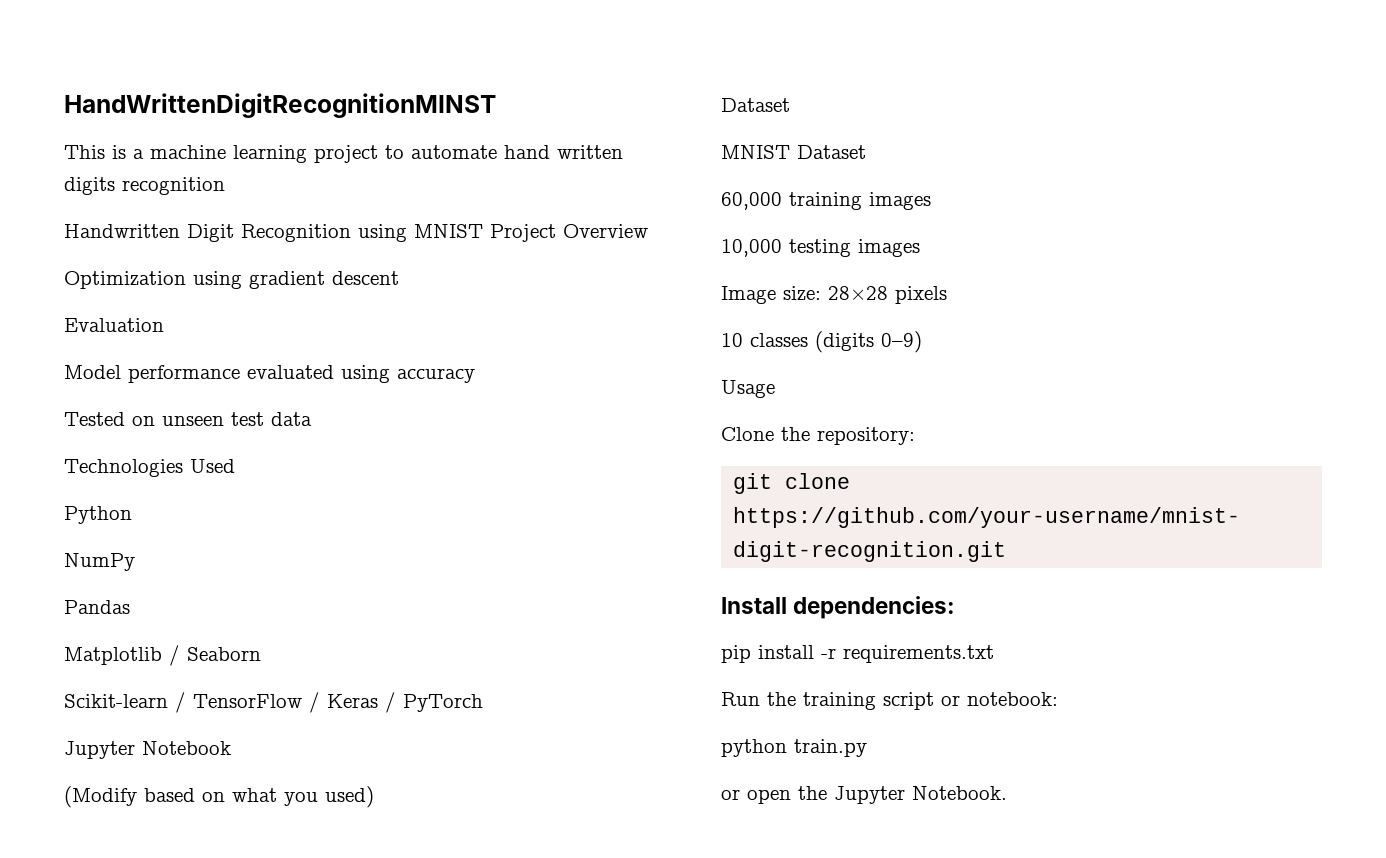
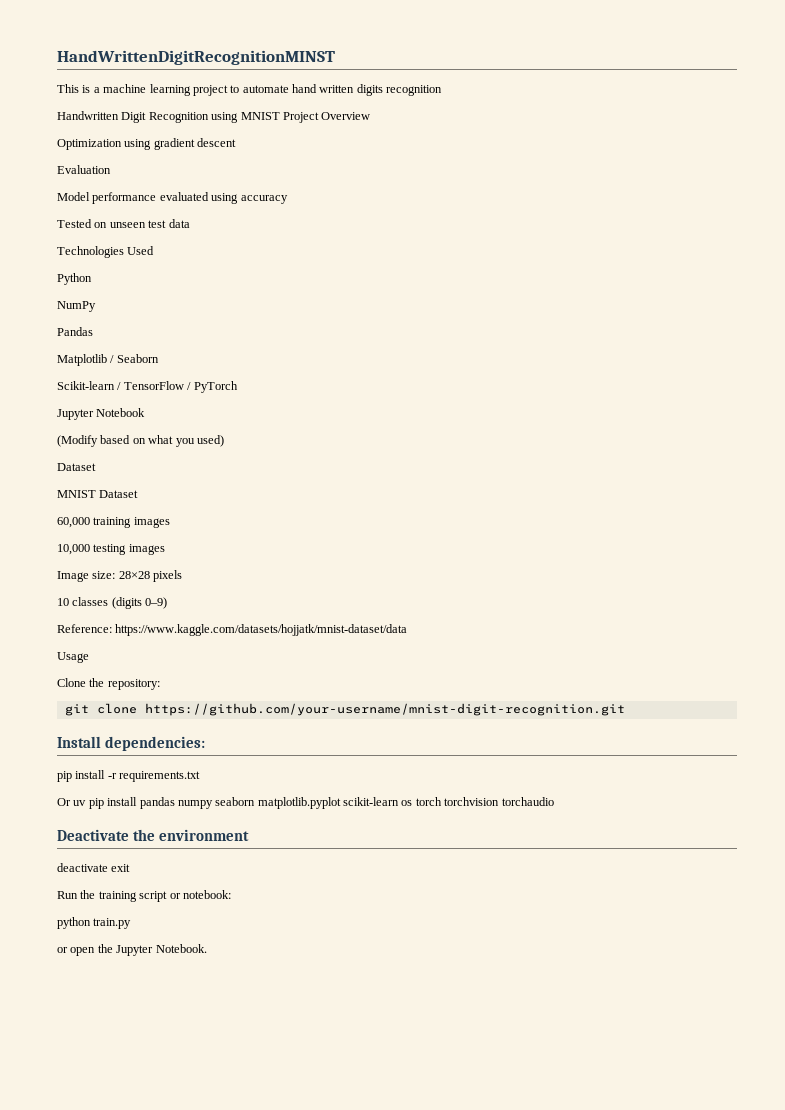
[327,692,396,713] Keras / -> (192, 386) none
(922, 342) none -> [57,624,408,636] // Reference: https://www.kaggle.com/datasets/hojjatk/mnist-dataset/data
(994, 654) none -> [57,797,554,809] [57,829,250,841] [57,863,131,872] // Or uv pip install pandas numpy seaborn matplotlib.pyplot scikit-learn os torch torchvision torchaudio // Deactivate the environment // deactivate exit

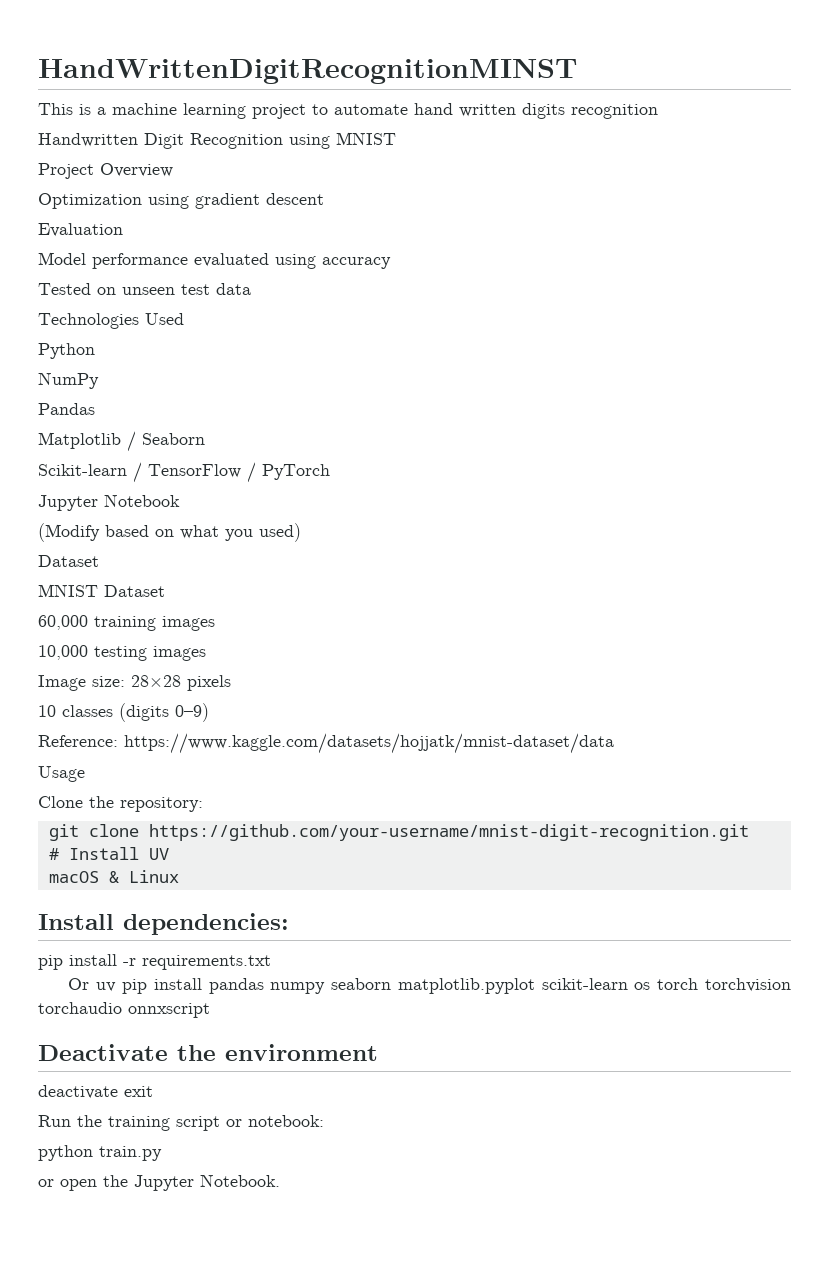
(280, 116) none -> (396, 138) //
(625, 709) none -> [48,847,169,860] [48,870,179,883] // # Install UV // macOS & Linux
(554, 801) none -> [128,1003,210,1018] onnxscript

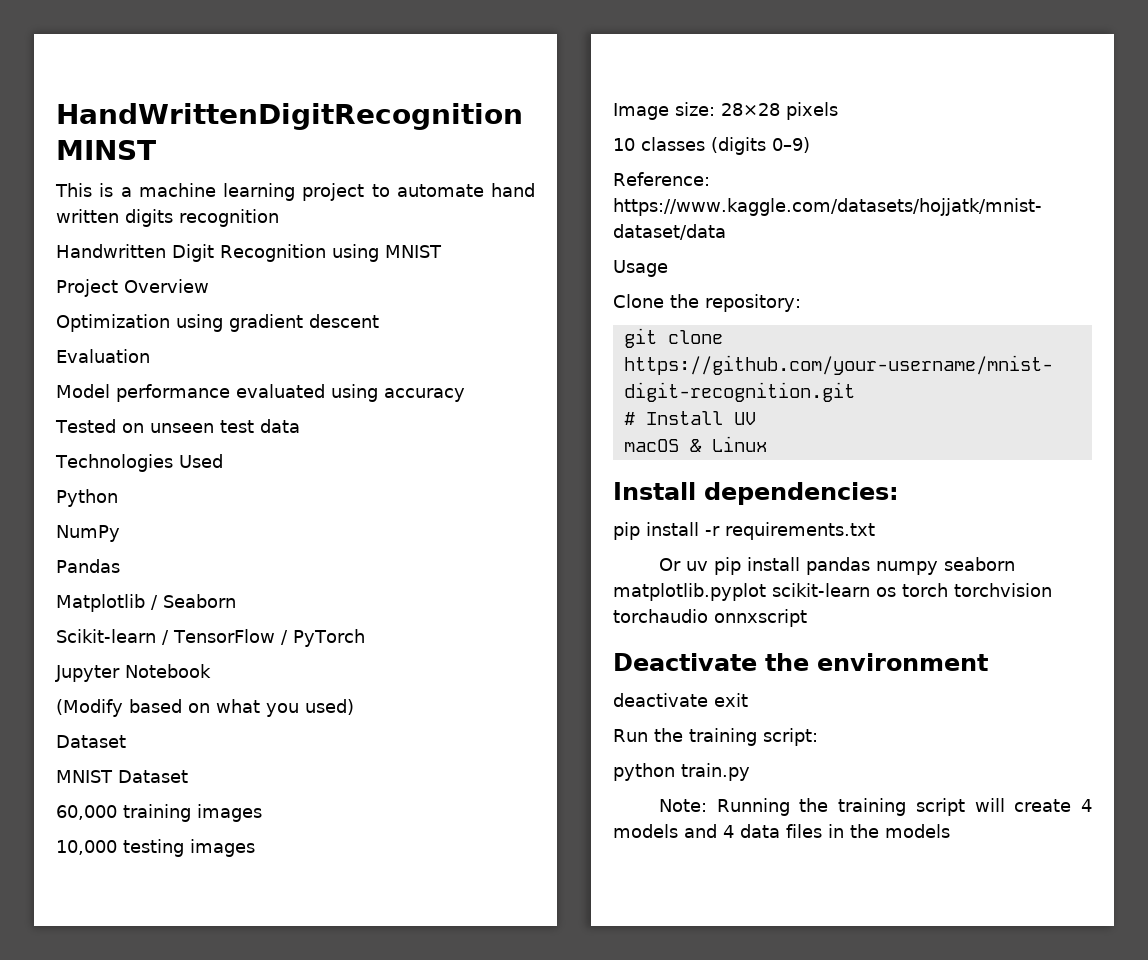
[176,1115,324,1131] script or notebook: -> [762,728,818,746] script:
[38,1174,280,1191] or open the Jupyter Notebook. -> [658,798,1092,816] [613,824,950,838] Note: Running the training script will create 4 models and 4 data files in the models

